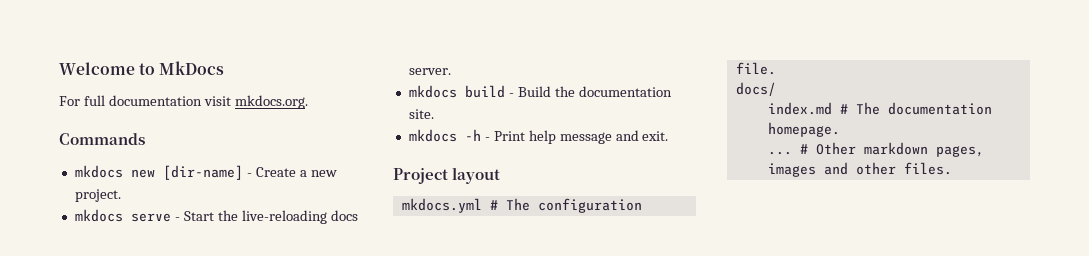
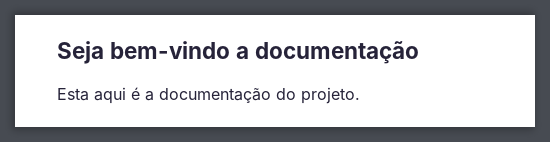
[59,61,225,75] [59,95,308,109] [59,133,145,145] [74,165,337,180] [74,189,121,202] [74,209,358,224] [408,68,451,75] [408,85,672,98] [408,109,434,119] [408,129,669,144] [393,167,501,184] [401,198,642,213] [735,62,776,75] [735,82,776,96] [767,102,992,115] [767,122,840,137] [767,142,984,157] [767,162,952,177] Welcome to MkDocs // For full documentation visit mkdocs.org. // Commands // mkdocs new [dir-name] - Create a new project. // mkdocs serve - Start the live-reloading docs server. // mkdocs build - Build the documentation site. // mkdocs -h - Print help message and exit. // Project layout // mkdocs.yml # The configuration file. // docs/ // index.md # The documentation homepage. // ... # Other markdown pages, images and other files. -> [57,41,420,64] [57,87,360,104] Seja bem-vindo a documentação // Esta aqui é a documentação do projeto.

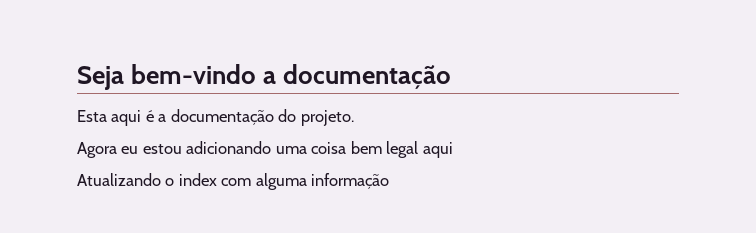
(360, 95) none -> [77,141,453,158] [77,173,390,190] // Agora eu estou adicionando uma coisa bem legal aqui // Atualizando o index com alguma informação

